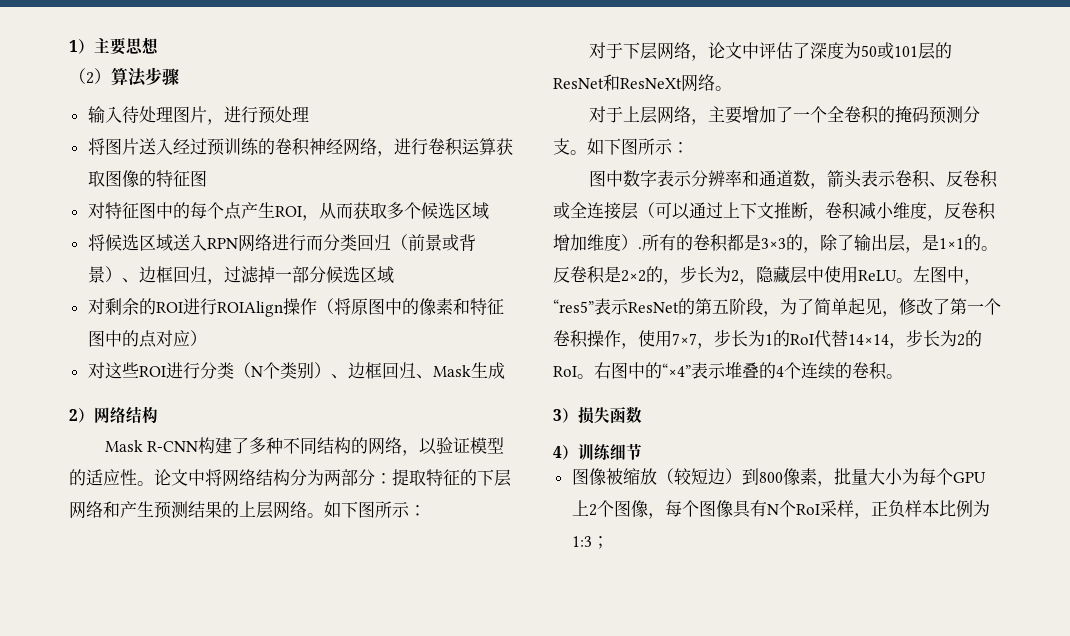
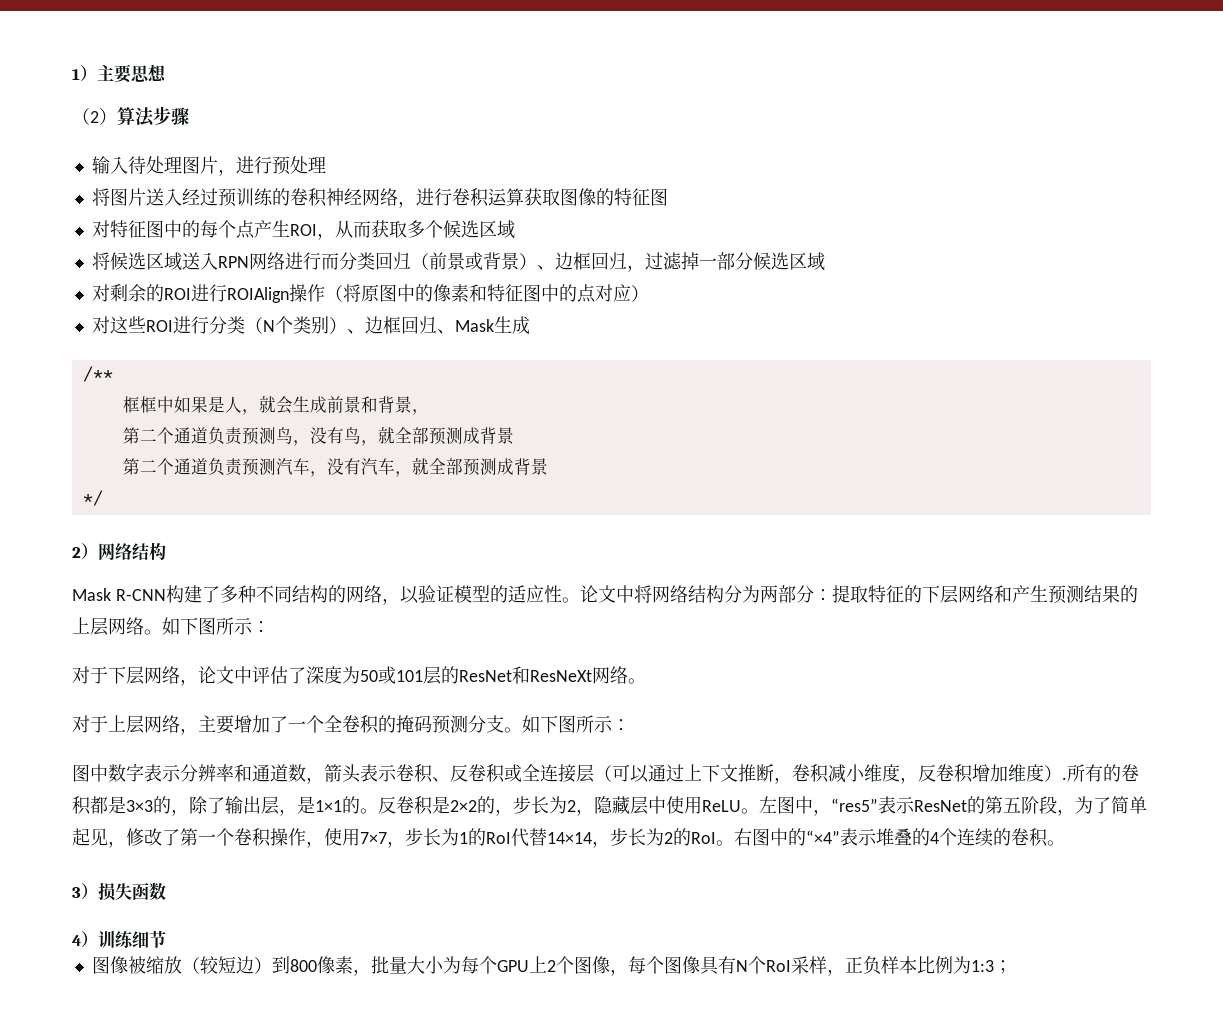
(505, 370) none -> [82,366,113,382] [122,396,429,415] [122,427,514,446] [122,458,548,477] [82,490,103,506] // /** // 框框中如果是人，就会生成前景和背景， // 第二个通道负责预测鸟，没有鸟，就全部预测成背景 // 第二个通道负责预测汽车，没有汽车，就全部预测成背景 // */

